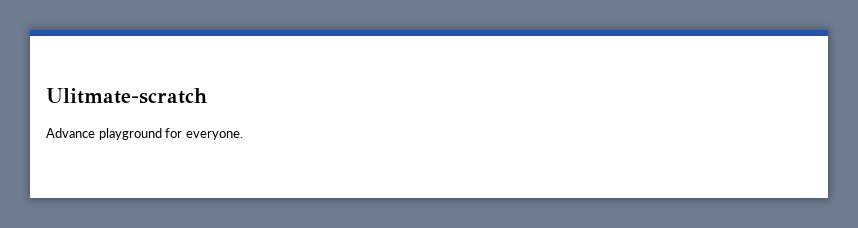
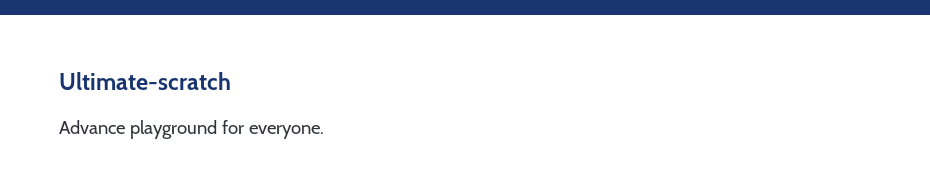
[46,88,207,104] Ulitmate-scratch -> [59,72,231,90] Ultimate-scratch

